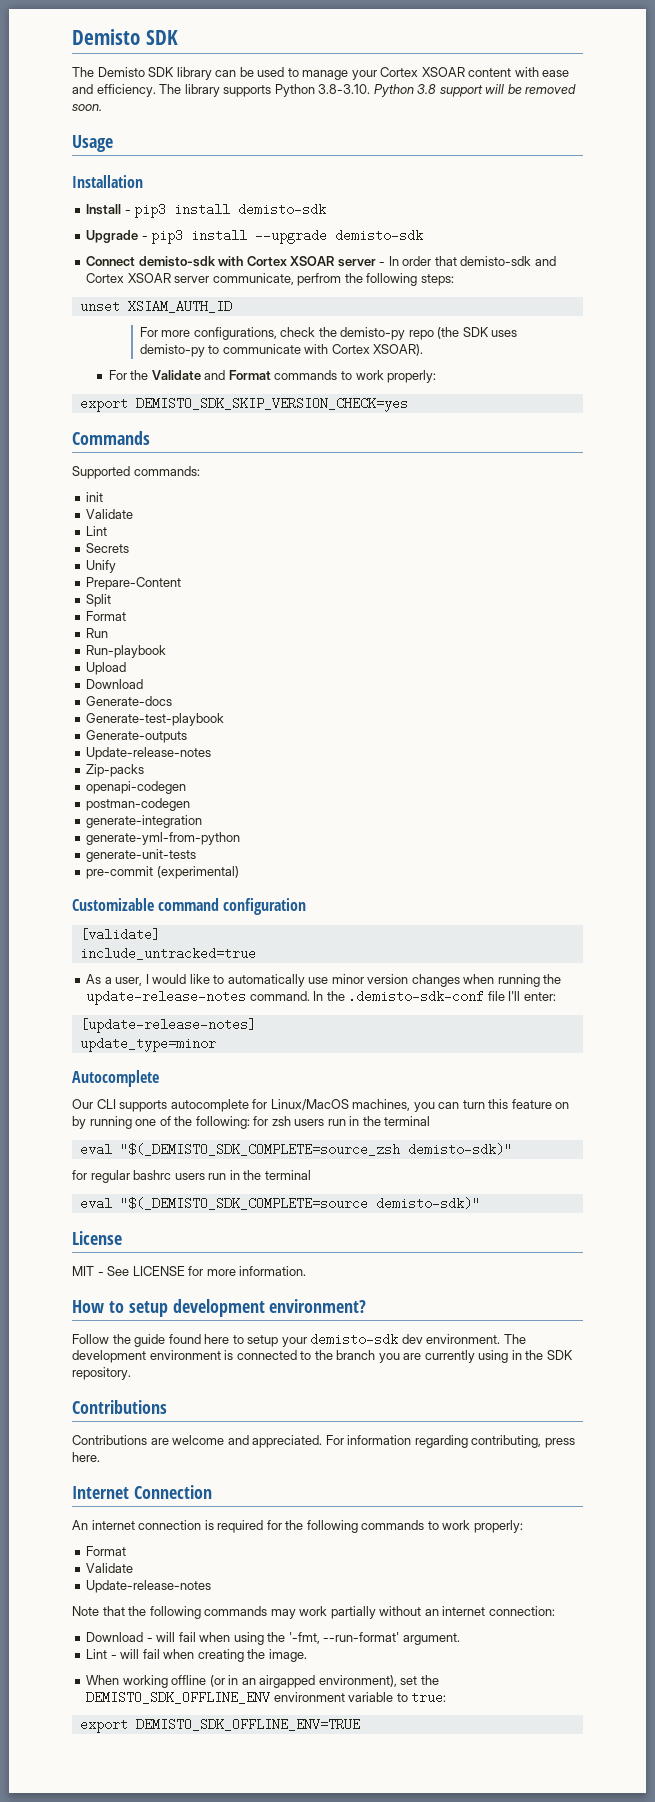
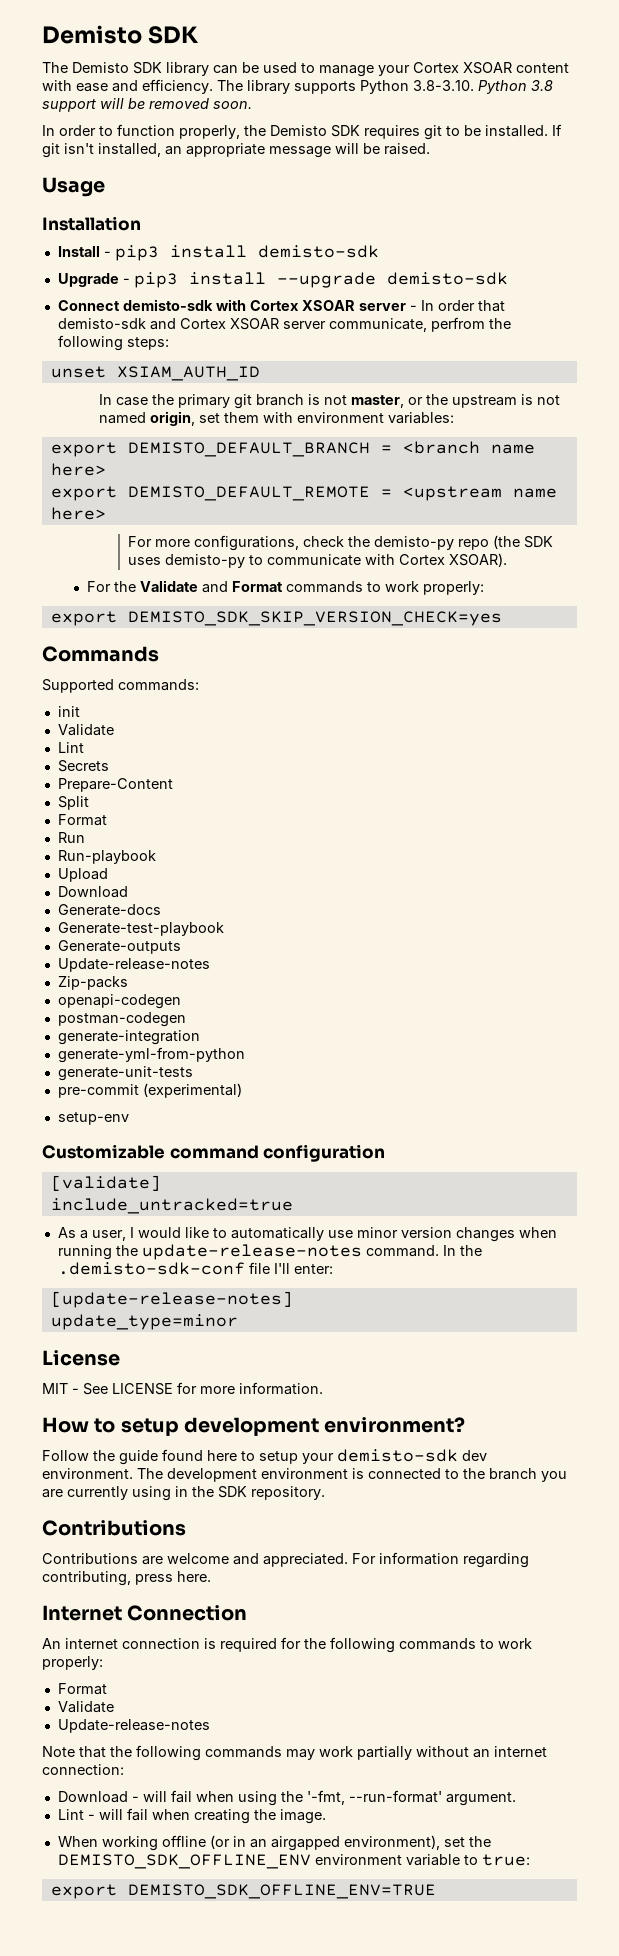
(102, 107) none -> [42,124,562,140] [42,143,430,158] // In order to function properly, the Demisto SDK requires git to be installed. If git isn't installed, an appropriate message will be raised.
(232, 306) none -> [99,394,561,409] [99,411,455,426] [50,441,535,457] [50,463,106,476] [50,486,557,501] [50,507,106,520] // In case the primary git branch is not master, or the upstream is not named origin, set them with environment variables: // export DEMISTO_DEFAULT_BRANCH = <branch name here> // export DEMISTO_DEFAULT_REMOTE = <upstream name here>
[86,560,117,573] // Unify -> (109, 766) none
(239, 872) none -> [57,1112,129,1125] // setup-env
[72,1070,159,1087] [72,1099,570,1112] [72,1116,431,1129] [79,1143,512,1156] [72,1170,311,1183] [79,1197,480,1210] // Autocomplete // Our CLI supports autocomplete for Linux/MacOS machines, you can turn this feature on by running one of the following: for zsh users run in the terminal // eval "$(_DEMISTO_SDK_COMPLETE=source_zsh demisto-sdk)" // for regular bashrc users run in the terminal // eval "$(_DEMISTO_SDK_COMPLETE=source demisto-sdk)" -> (238, 1322) none

